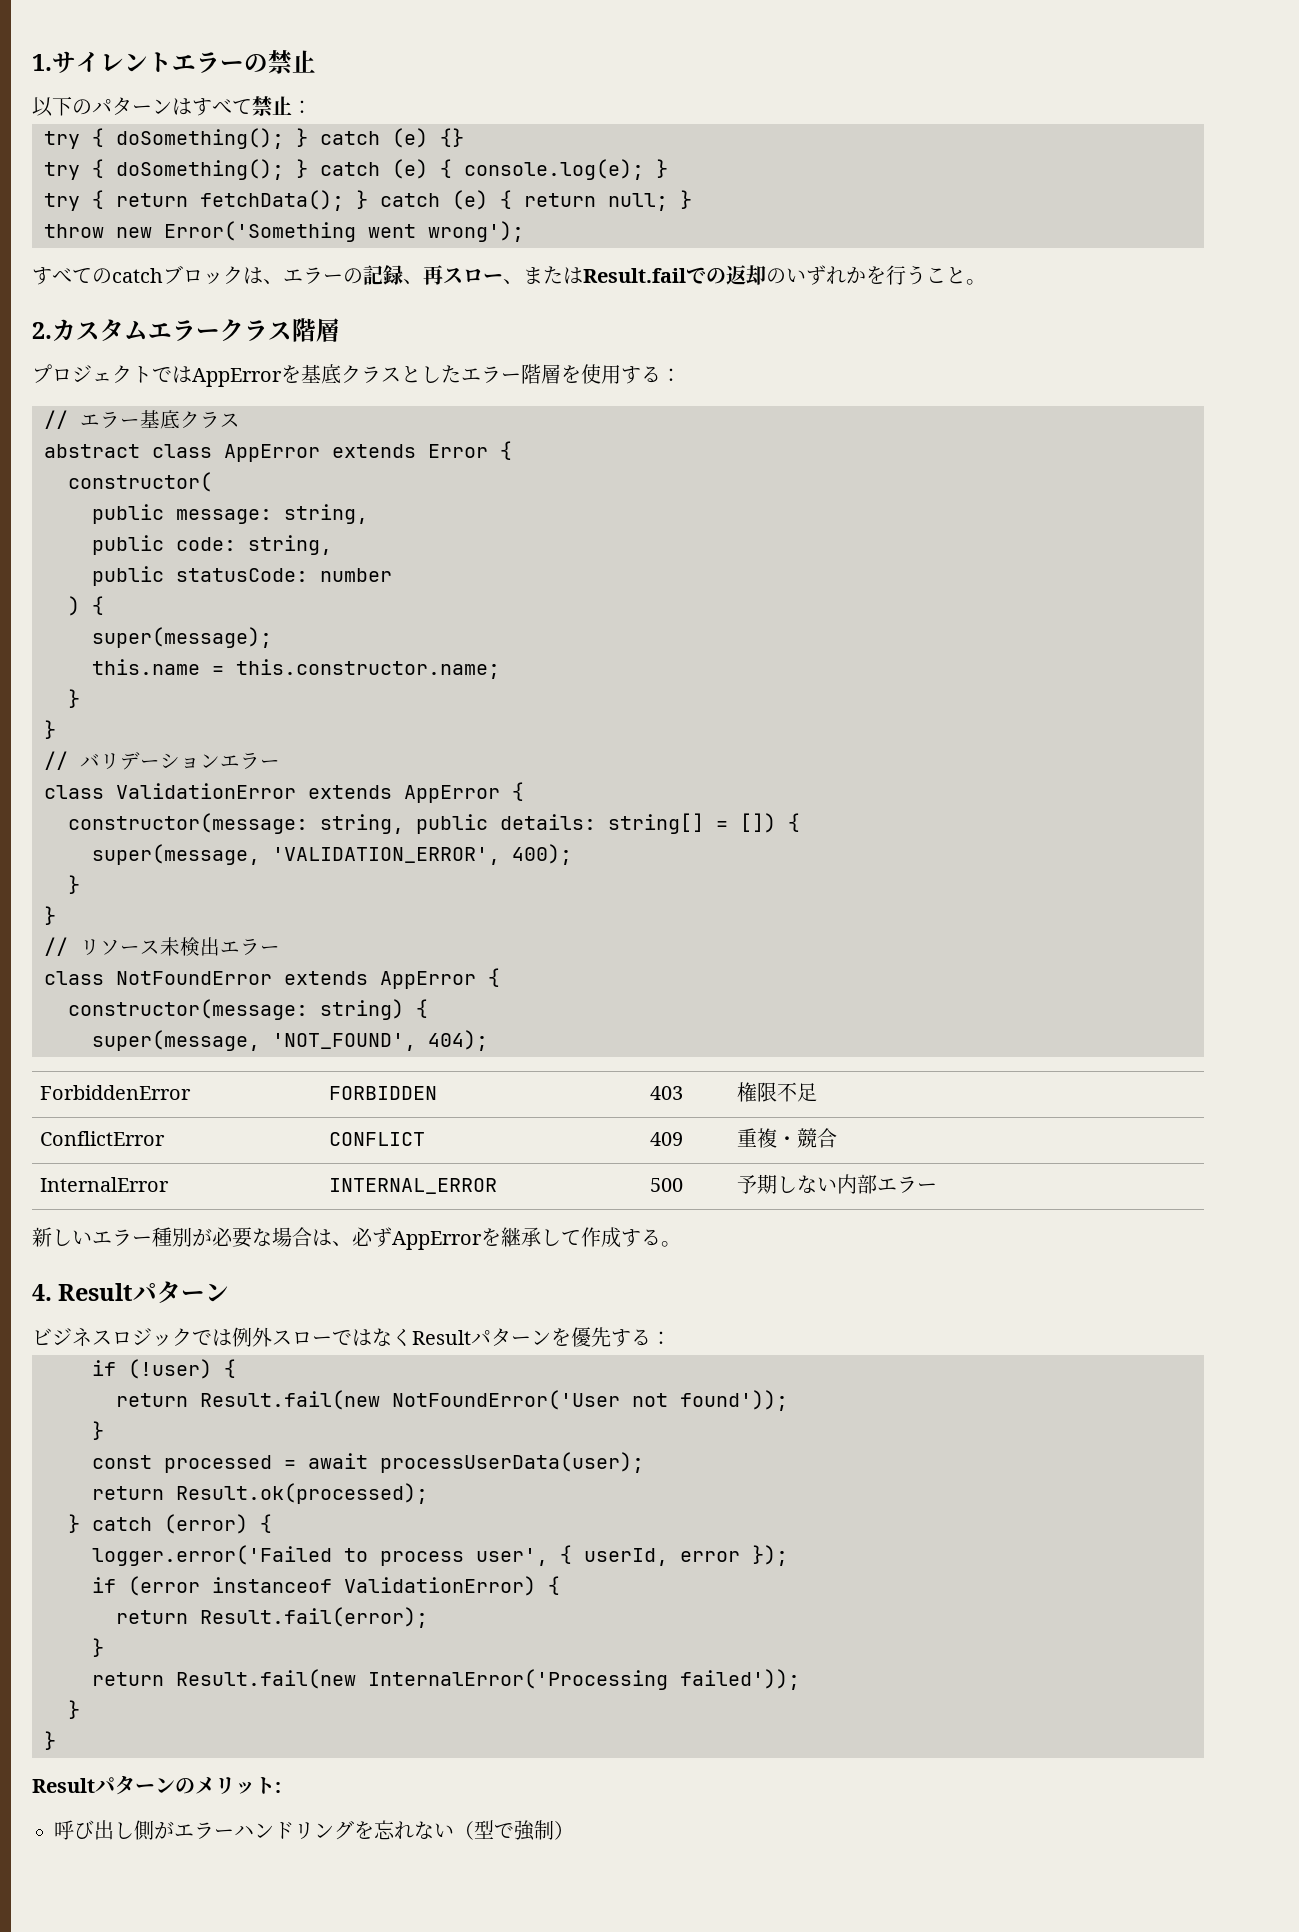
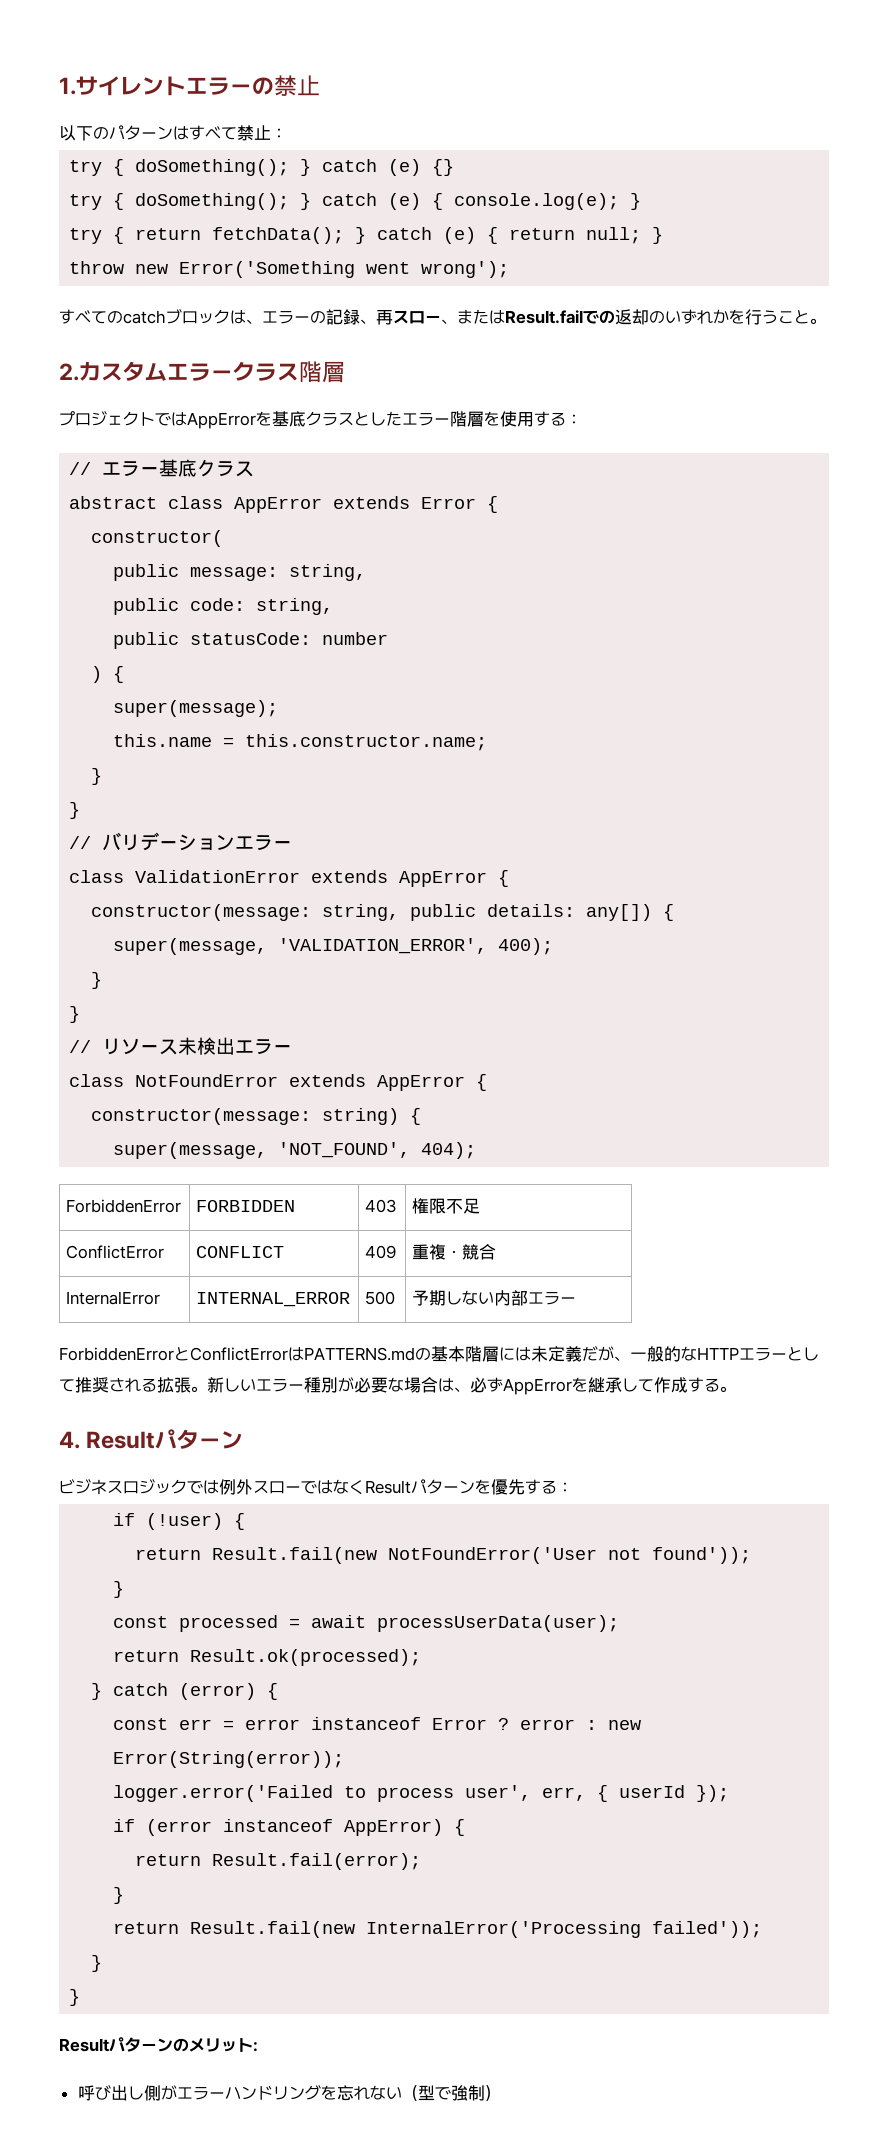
[608,813,776,834] string[] = []) -> [586,904,653,921] any[])
(938, 1187) none -> [59,1346,819,1362] [59,1377,207,1393] ForbiddenErrorとConflictErrorはPATTERNS.mdの基本階層には未定義だが、一般的なHTTPエラーとして推奨される拡張。
(272, 1523) none -> [113,1717,642,1730] [113,1751,345,1768] // const err = error instanceof Error ? error : new Error(String(error));
[560,1545,740,1566] { userId, error -> [542,1785,686,1802] err, { userId
[344,1576,536,1596] ValidationError) -> [344,1819,444,1836] AppError)

